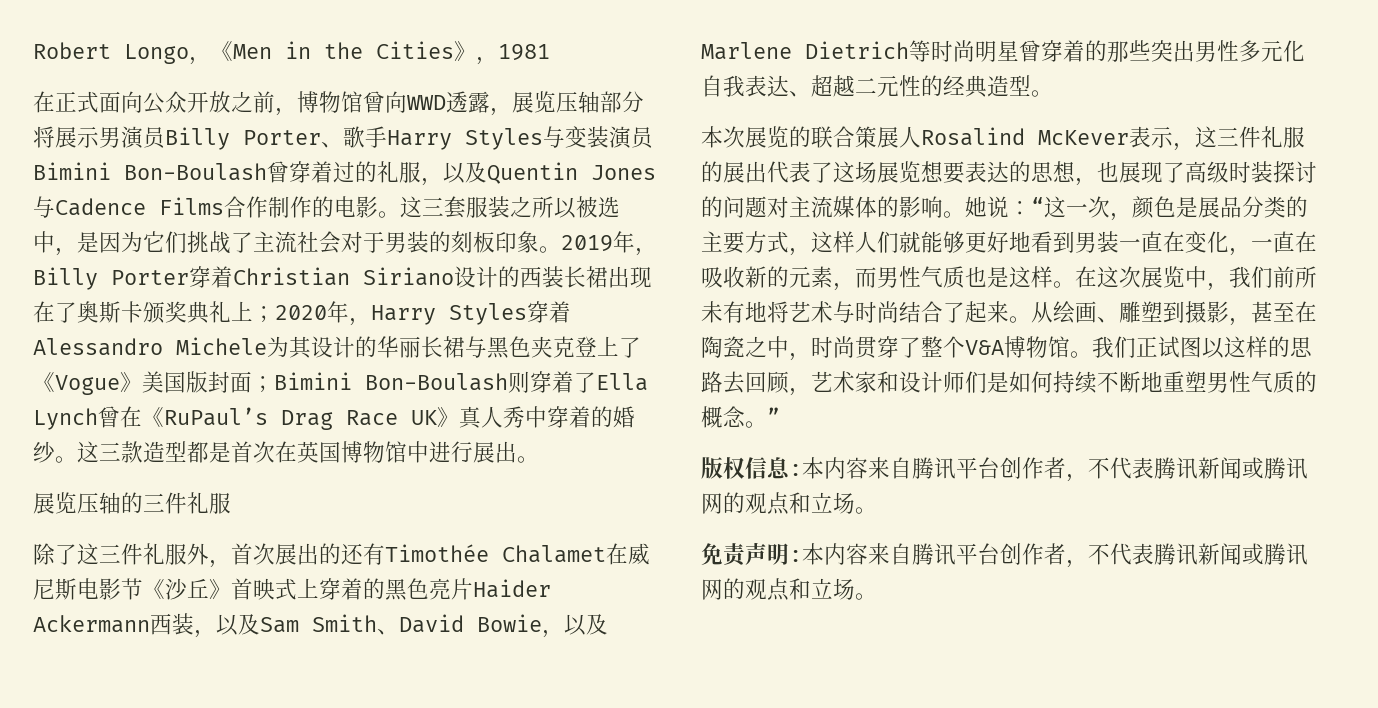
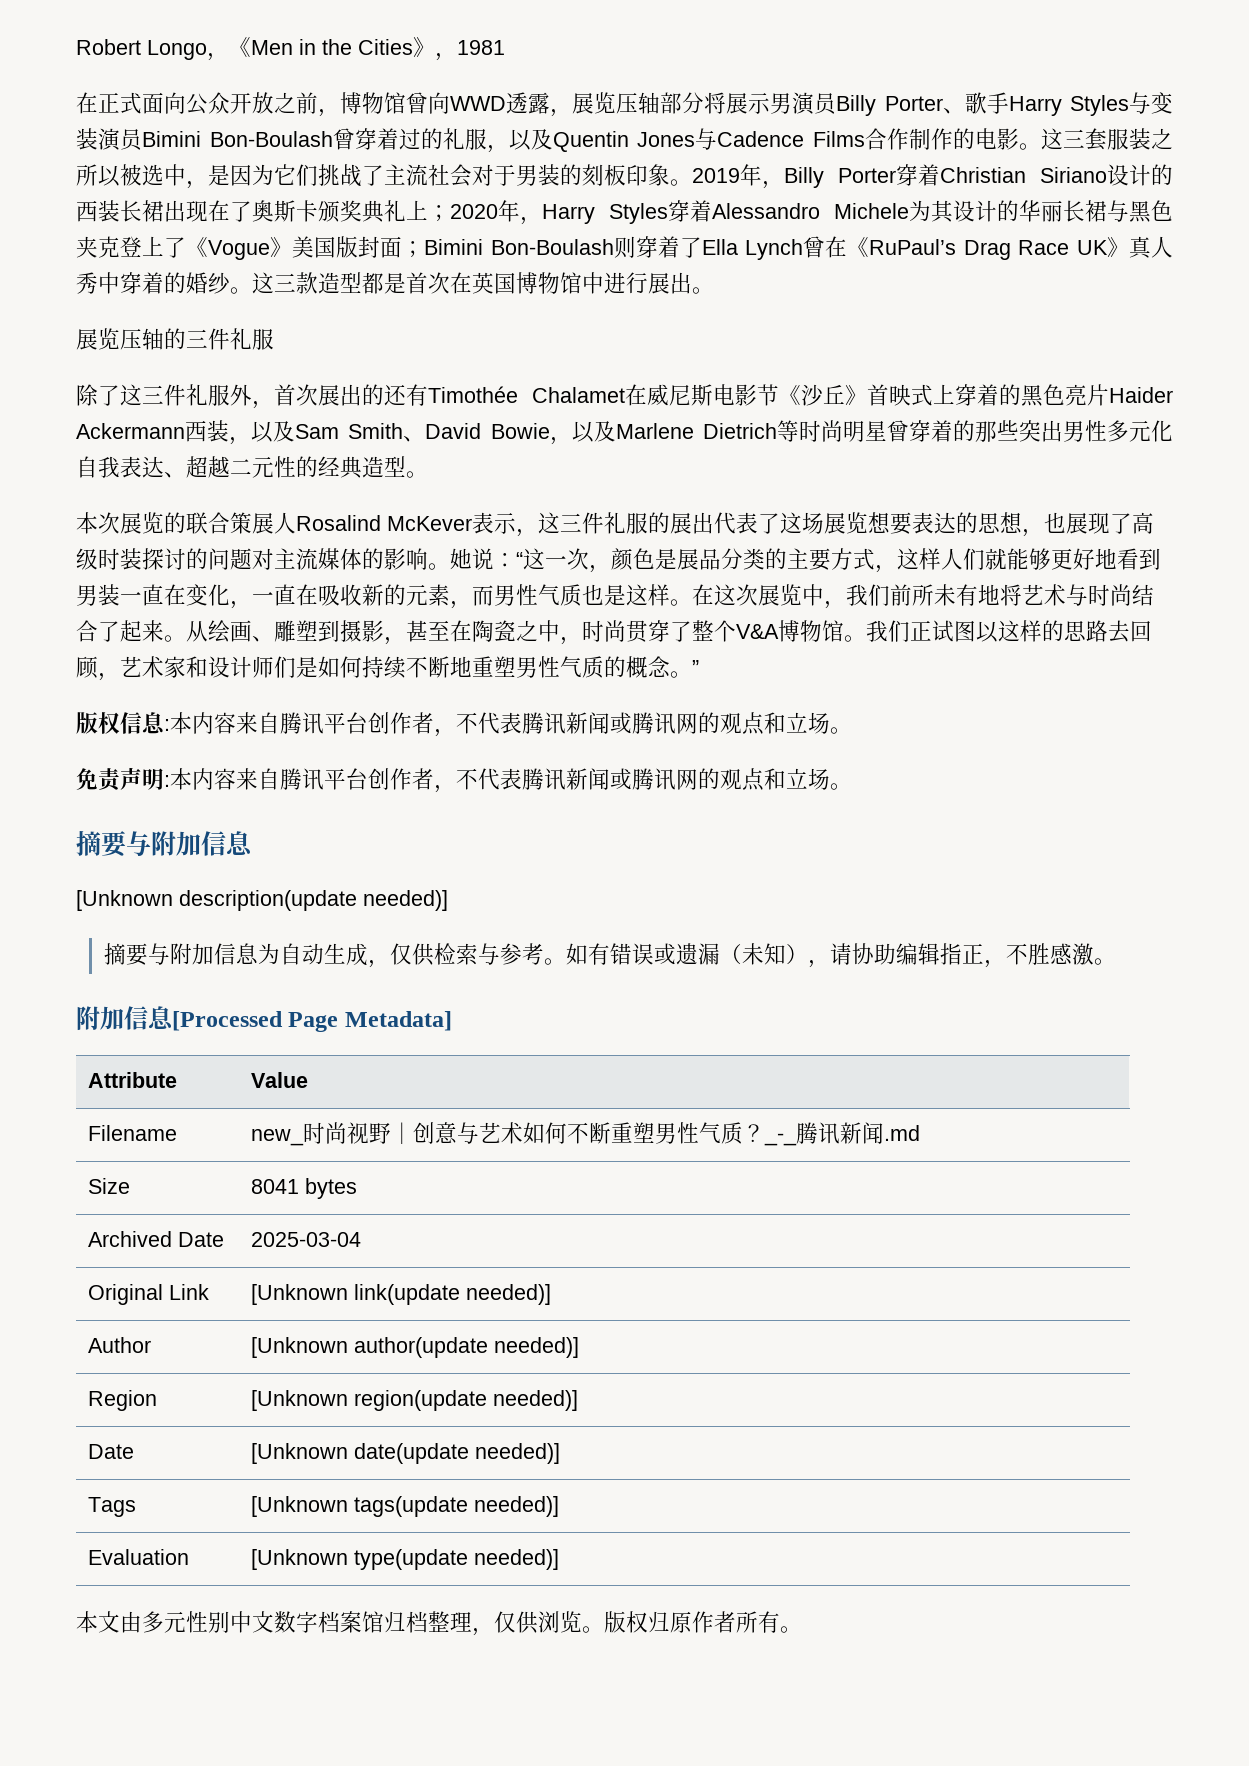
(877, 596) none -> [76,831,253,857] [76,890,448,911] [104,943,1117,968] [76,1006,452,1032] [88,1072,178,1088] [251,1072,309,1088] [88,1125,178,1141] [251,1122,921,1146] [88,1178,131,1194] [251,1178,358,1199] [88,1231,225,1247] [251,1232,362,1247] [88,1284,210,1305] [251,1284,552,1305] [88,1337,152,1353] [251,1337,580,1358] [88,1390,158,1411] [251,1390,579,1411] [88,1444,135,1459] [251,1443,561,1464] [88,1497,137,1517] [251,1496,560,1517] [88,1549,190,1565] [251,1549,560,1570] [76,1611,802,1636] // 摘要与附加信息 // [Unknown description(update needed)] // 摘要与附加信息为自动生成，仅供检索与参考。如有错误或遗漏（未知），请协助编辑指正，不胜感激。 // 附加信息[Processed Page Metadata] // Attribute | Value // Filename | new_时尚视野｜创意与艺术如何不断重塑男性气质？_-_腾讯新闻.md // Size | 8041 bytes // Archived Date | 2025-03-04 // Original Link | [Unknown link(update needed)] // Author | [Unknown author(update needed)] // Region | [Unknown region(update needed)] // Date | [Unknown date(update needed)] // Tags | [Unknown tags(update needed)] // Evaluation | [Unknown type(update needed)] // 本文由多元性别中文数字档案馆归档整理，仅供浏览。版权归原作者所有。

